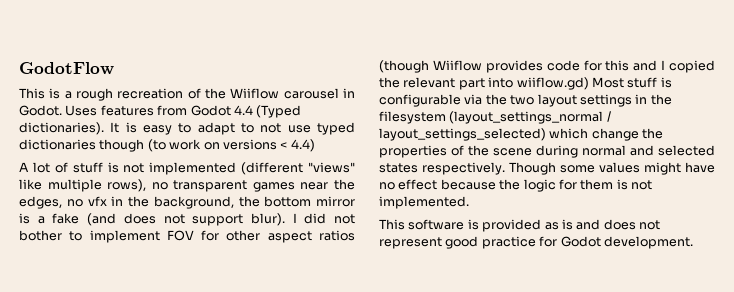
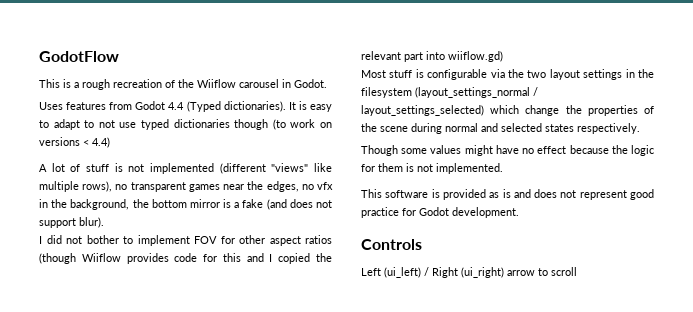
(62, 110) none -> (327, 83) //
(285, 219) none -> (104, 222) //
(589, 83) none -> (503, 56) //
(505, 168) none -> (640, 128) //
(693, 242) none -> [361,239,422,250] [361,267,577,278] // Controls // Left (ui_left) / Right (ui_right) arrow to scroll

